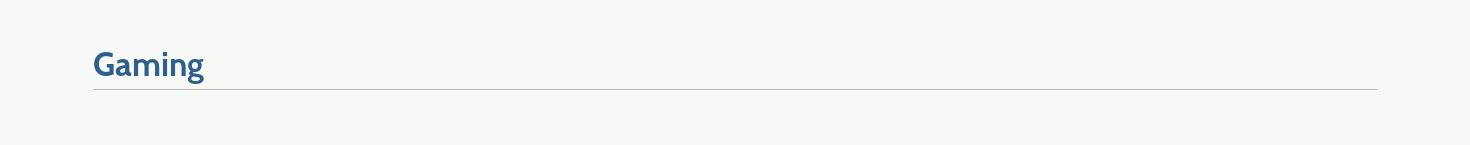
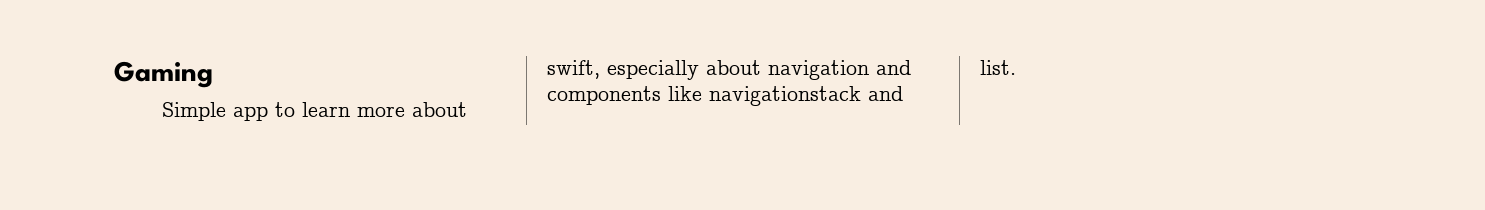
(204, 68) none -> [161,102,467,121] [547,60,911,80] [547,86,903,106] [980,60,1016,75] // Simple app to learn more about swift, especially about navigation and components like navigationstack and list.

